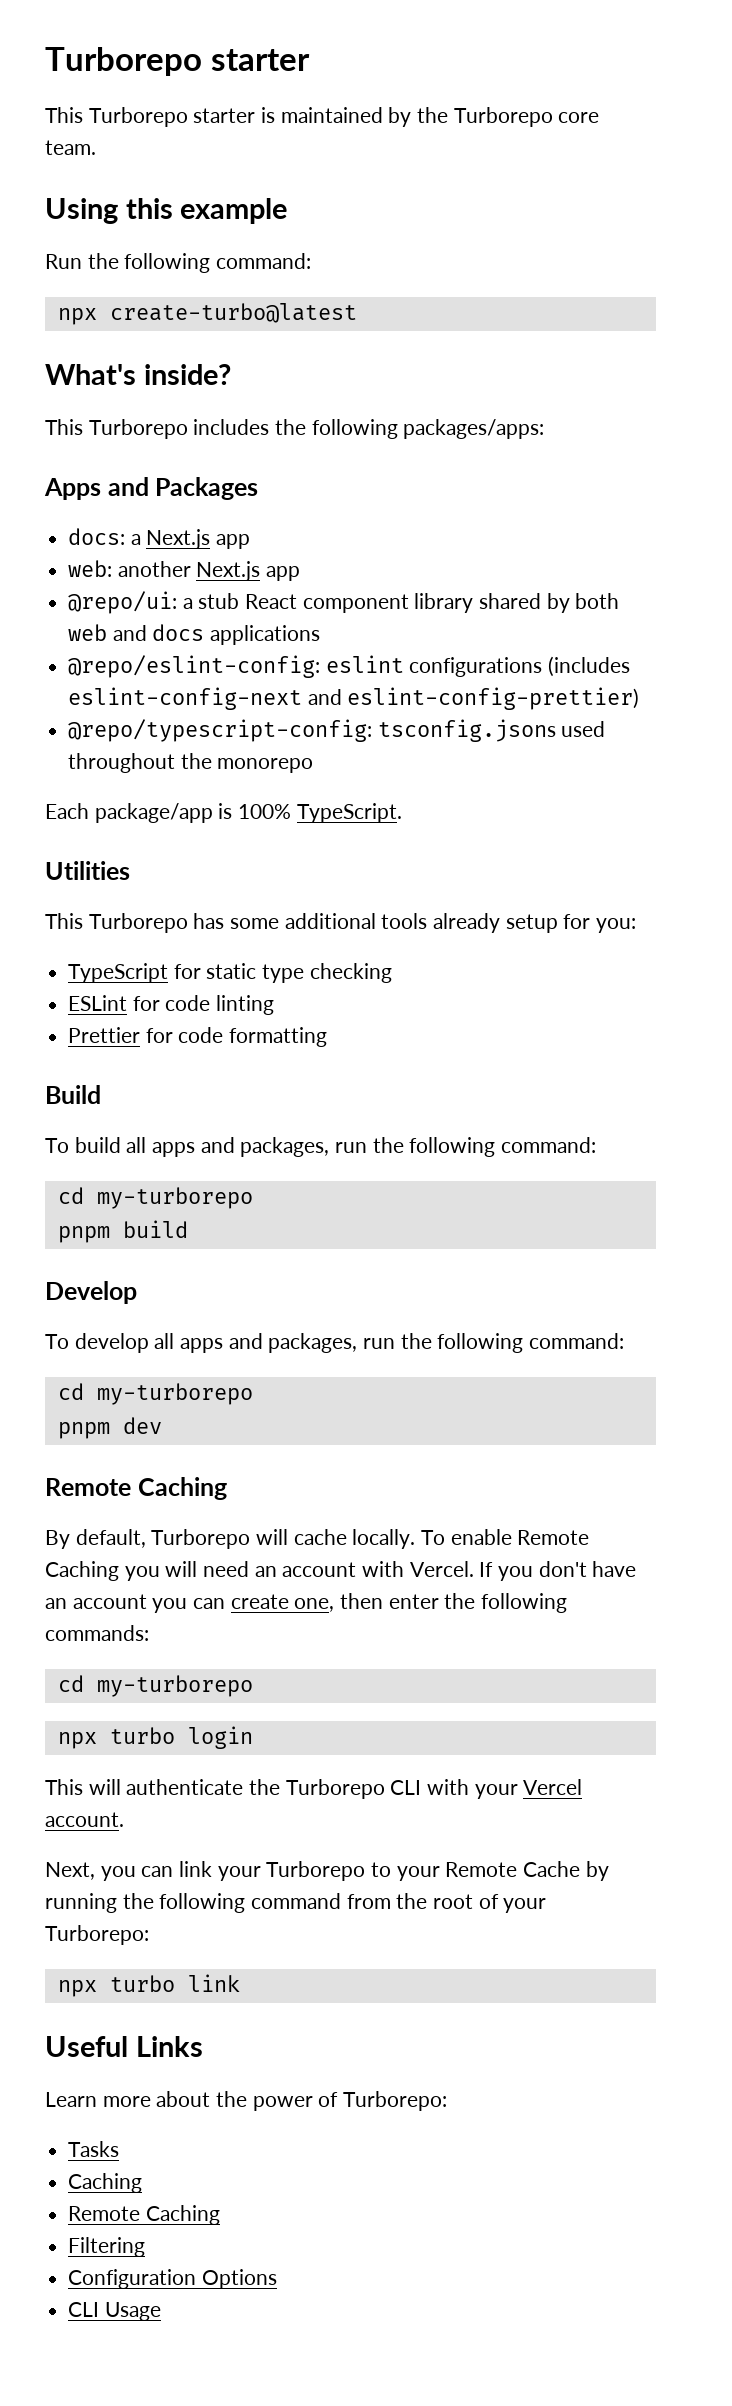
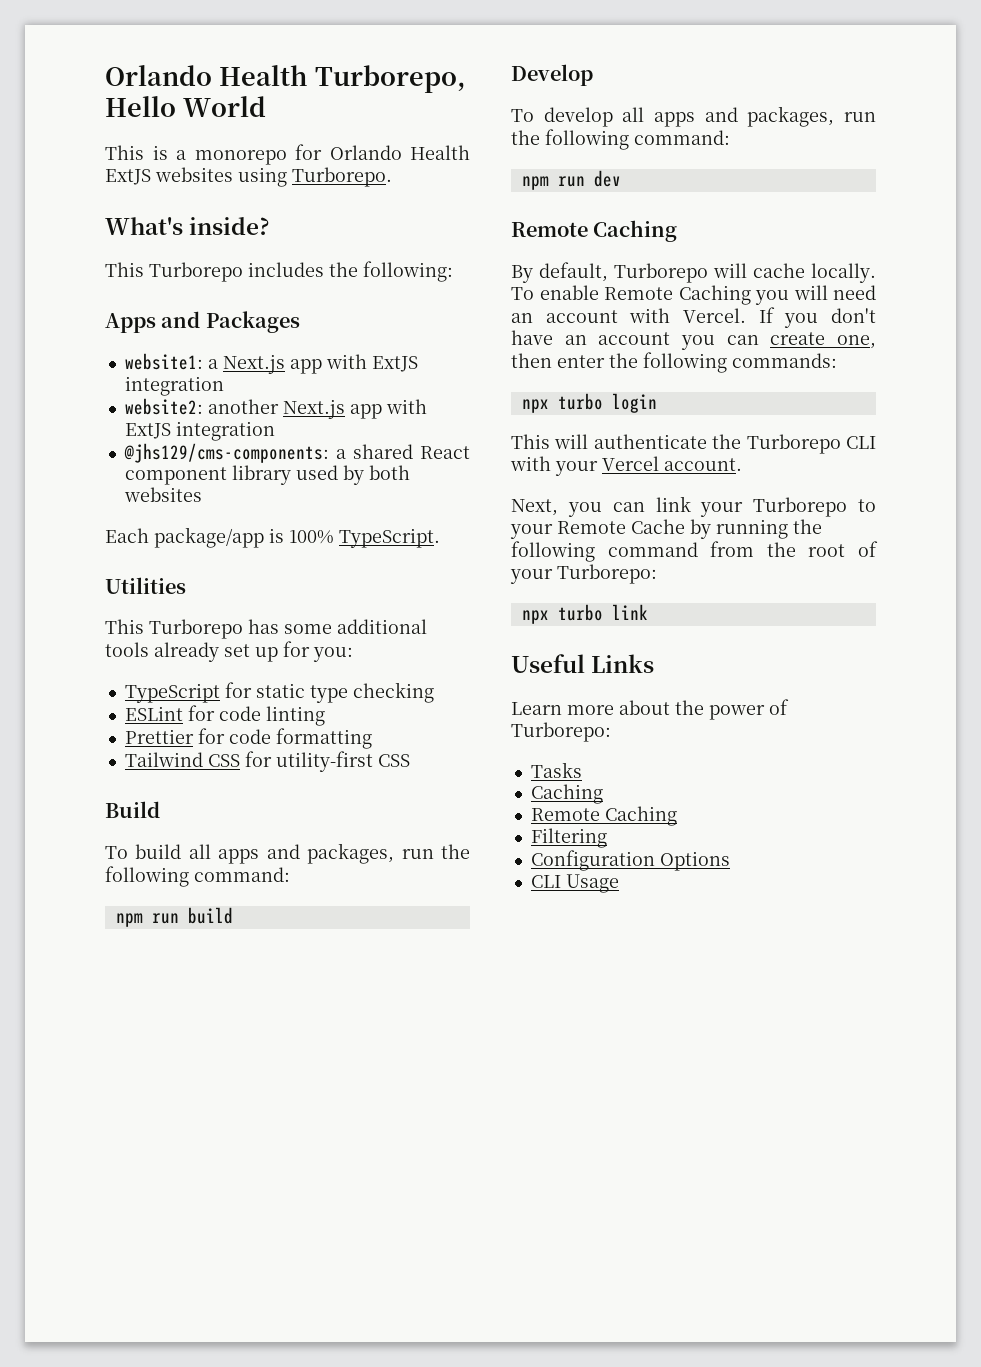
[45,47,310,76] [45,107,600,127] [45,140,96,155] [45,198,288,224] [45,253,312,273] [57,303,357,325] Turborepo starter // This Turborepo starter is maintained by the Turborepo core team. // Using this example // Run the following command: // npx create-turbo@latest -> [105,65,466,93] [105,96,266,117] [105,144,470,165] [105,167,392,187] Orlando Health Turborepo, Hello World // This is a monorepo for Orlando Health ExtJS websites using Turborepo.
[311,419,545,439] following packages/apps: -> [363,261,453,282] following:
[68,528,126,545] docs: -> [124,353,203,370] website1:
[68,560,113,577] // web: -> [325,354,418,372] [124,376,224,396] [124,398,203,415] with ExtJS integration // website2:
[68,591,240,614] // @repo/ui: a stub -> [385,399,427,414] [124,421,275,441] [123,443,413,463] with ExtJS integration // @jhs129/cms-components: a shared
[479,593,542,609] shared -> [295,465,338,480] used
[68,624,321,645] [68,655,631,678] [68,687,640,710] [68,719,606,742] [68,753,314,773] web and docs applications // @repo/eslint-config: eslint configurations (includes eslint-config-next and eslint-config-prettier) // @repo/typescript-config: tsconfig.jsons used throughout the monorepo -> [123,487,202,502] websites
[505,914,558,933] setup -> [224,644,278,662] set up
(328, 1037) none -> [124,751,410,772] // Tailwind CSS for utility-first CSS
[57,1187,253,1209] [57,1226,110,1243] cd my-turborepo // pnpm -> [115,913,179,927] npm run
[57,1383,253,1405] [57,1422,110,1439] cd my-turborepo // pnpm -> [521,176,585,190] npm run
[57,1675,253,1697] // cd my-turborepo -> (837, 360) none

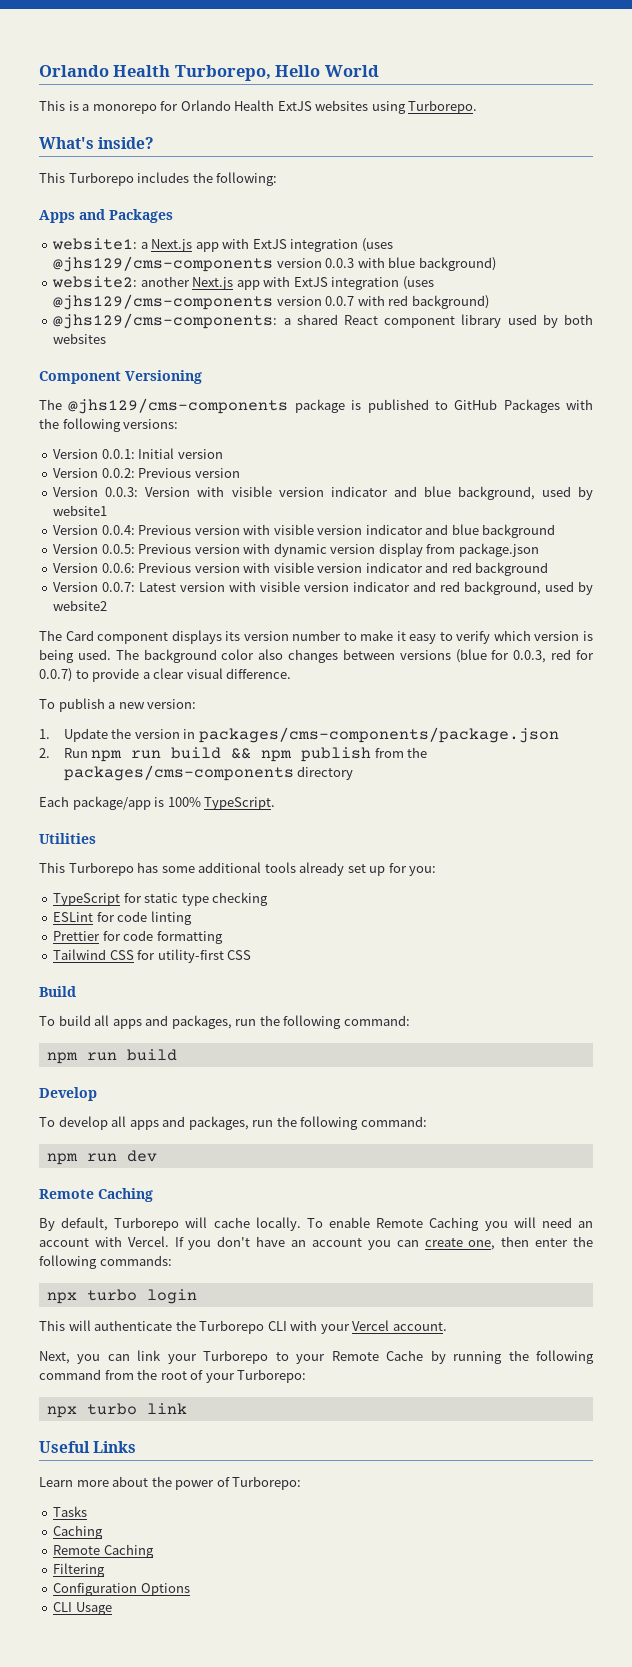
(224, 386) none -> [361,238,393,252] [53,256,496,272] (uses @jhs129/cms-components version 0.0.3 with blue background)
(275, 431) none -> [402,276,434,290] [53,294,489,310] (uses @jhs129/cms-components version 0.0.7 with red background)
(202, 494) none -> [39,370,202,384] [39,398,593,414] [39,418,179,432] [53,448,223,459] [53,468,240,478] [53,486,594,500] [53,505,108,516] [53,524,556,538] [53,543,539,557] [53,562,549,576] [53,581,594,595] [53,600,108,611] [39,630,594,644] [39,649,594,663] [39,668,292,682] [39,698,197,712] [39,727,559,743] [39,747,428,762] [63,765,354,781] // Component Versioning // The @jhs129/cms-components package is published to GitHub Packages with the following versions: // Version 0.0.1: Initial version // Version 0.0.2: Previous version // Version 0.0.3: Version with visible version indicator and blue background, used by website1 // Version 0.0.4: Previous version with visible version indicator and blue background // Version 0.0.5: Previous version with dynamic version display from package.json // Version 0.0.6: Previous version with visible version indicator and red background // Version 0.0.7: Latest version with visible version indicator and red background, used by website2 // The Card component displays its version number to make it easy to verify which version is being used. The background color also changes between versions (blue for 0.0.3, red for 0.0.7) to provide a clear visual difference. // To publish a new version: // 1. Update the version in packages/cms-components/package.json // 2. Run npm run build && npm publish from the packages/cms-components directory

